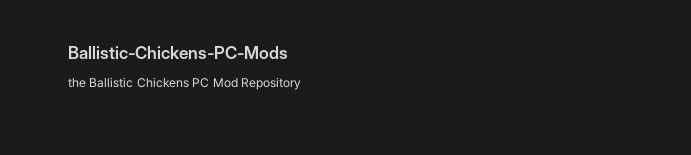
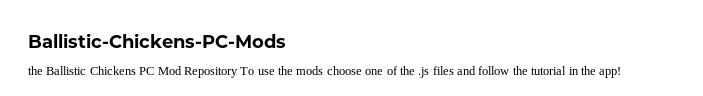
(301, 83) none -> [240,66,622,78] To use the mods choose one of the .js files and follow the tutorial in the app!

